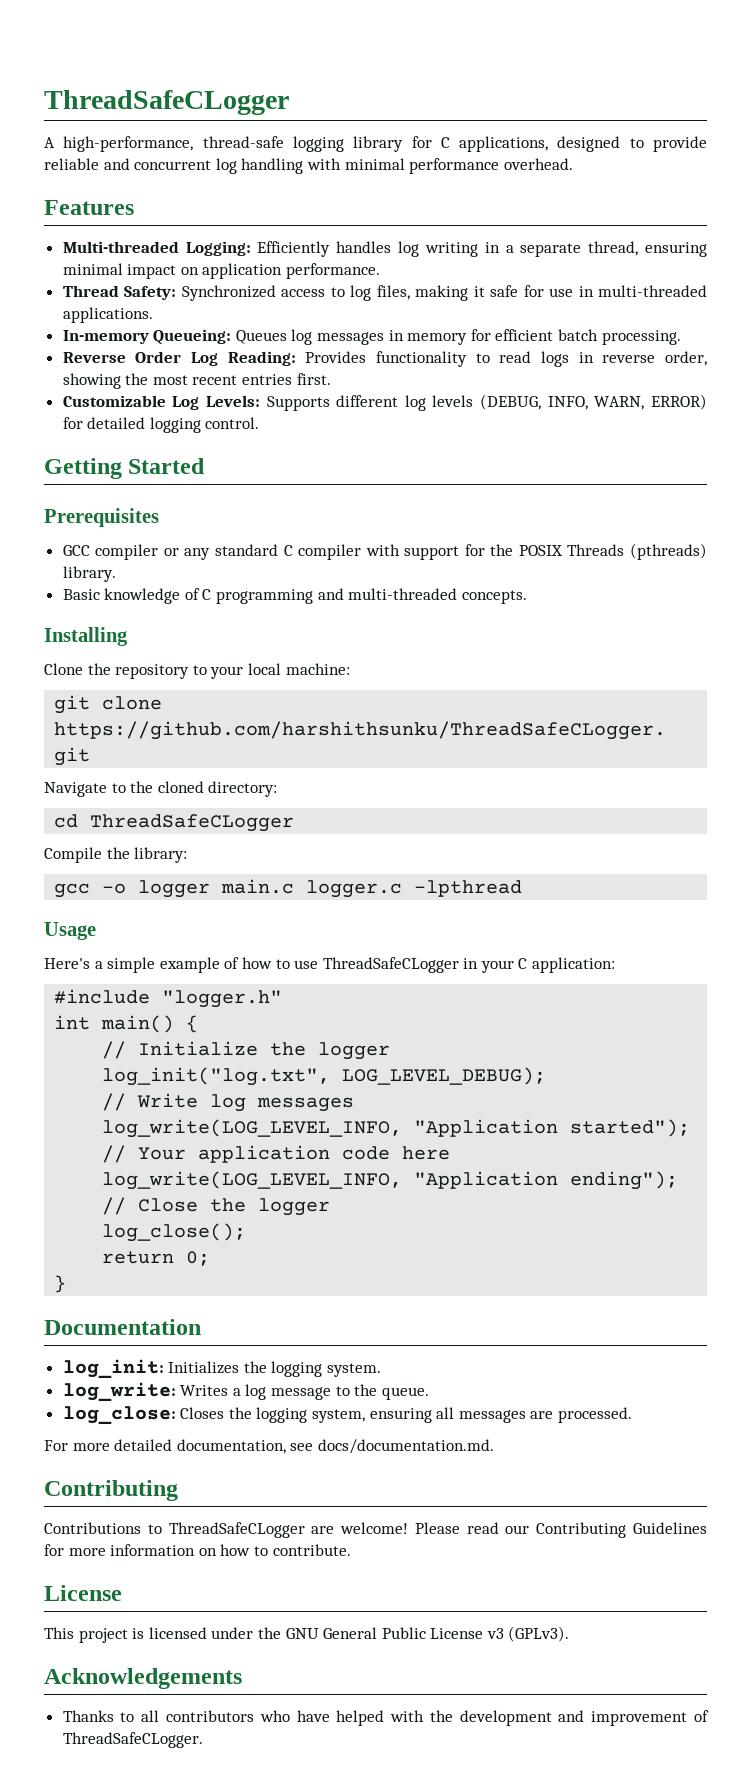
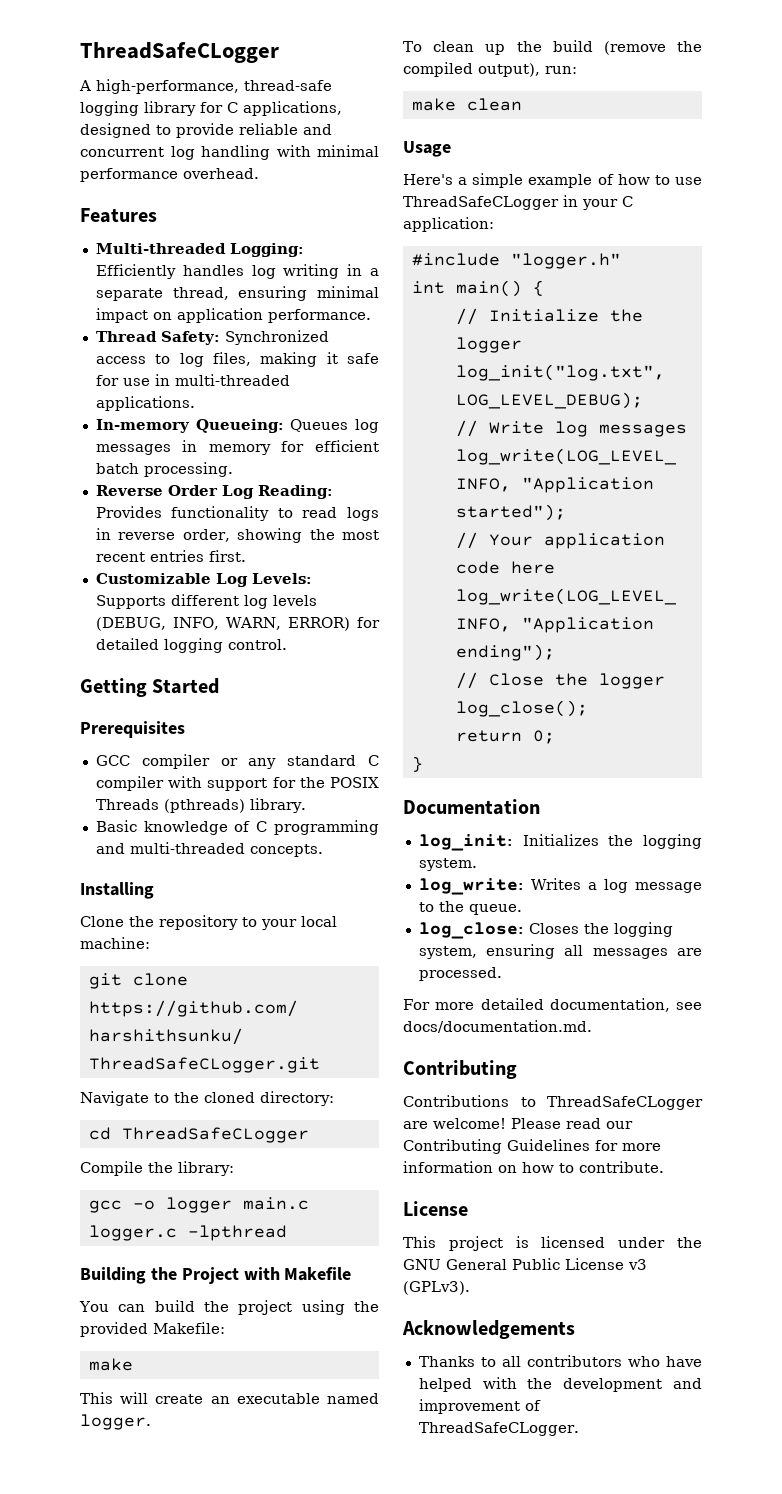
(523, 888) none -> [80,1267,352,1284] [79,1300,379,1315] [80,1322,225,1337] [88,1358,133,1371] [80,1392,379,1404] [80,1414,151,1430] [403,40,702,55] [403,62,577,77] [411,98,522,111] // Building the Project with Makefile // You can build the project using the provided Makefile: // make // This will create an executable named logger. // To clean up the build (remove the compiled output), run: // make clean

